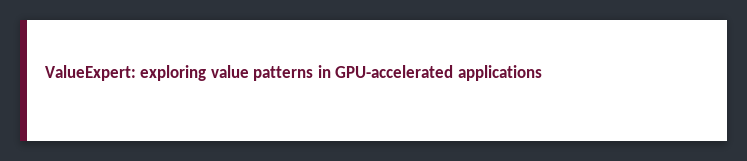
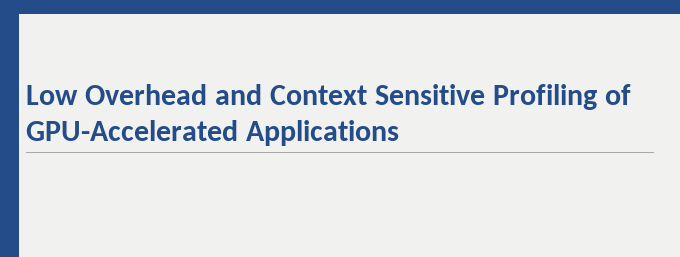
[45,65,542,81] ValueExpert: exploring value patterns in GPU-accelerated applications -> [26,84,631,110] [26,120,399,146] Low Overhead and Context Sensitive Profiling of GPU-Accelerated Applications

